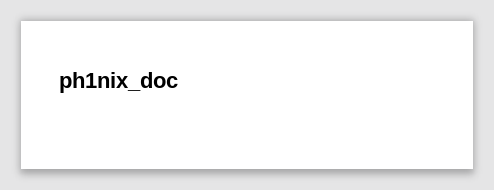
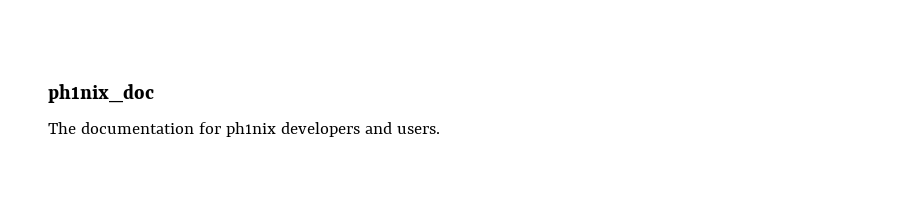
(178, 82) none -> [48,122,440,137] // The documentation for ph1nix developers and users.

